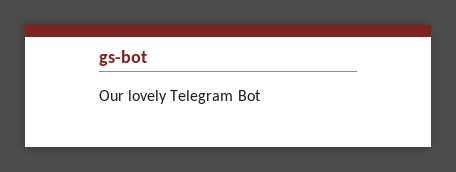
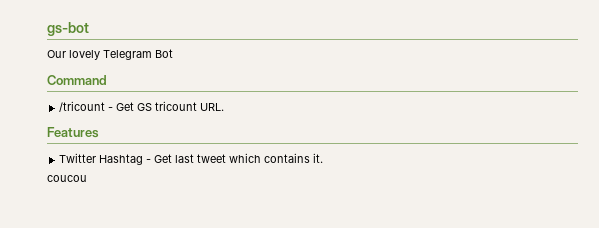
(261, 95) none -> [47,75,107,85] [59,101,225,112] [47,127,99,138] [59,153,324,165] [47,175,87,182] // Command // /tricount - Get GS tricount URL. // Features // Twitter Hashtag - Get last tweet which contains it. // coucou

